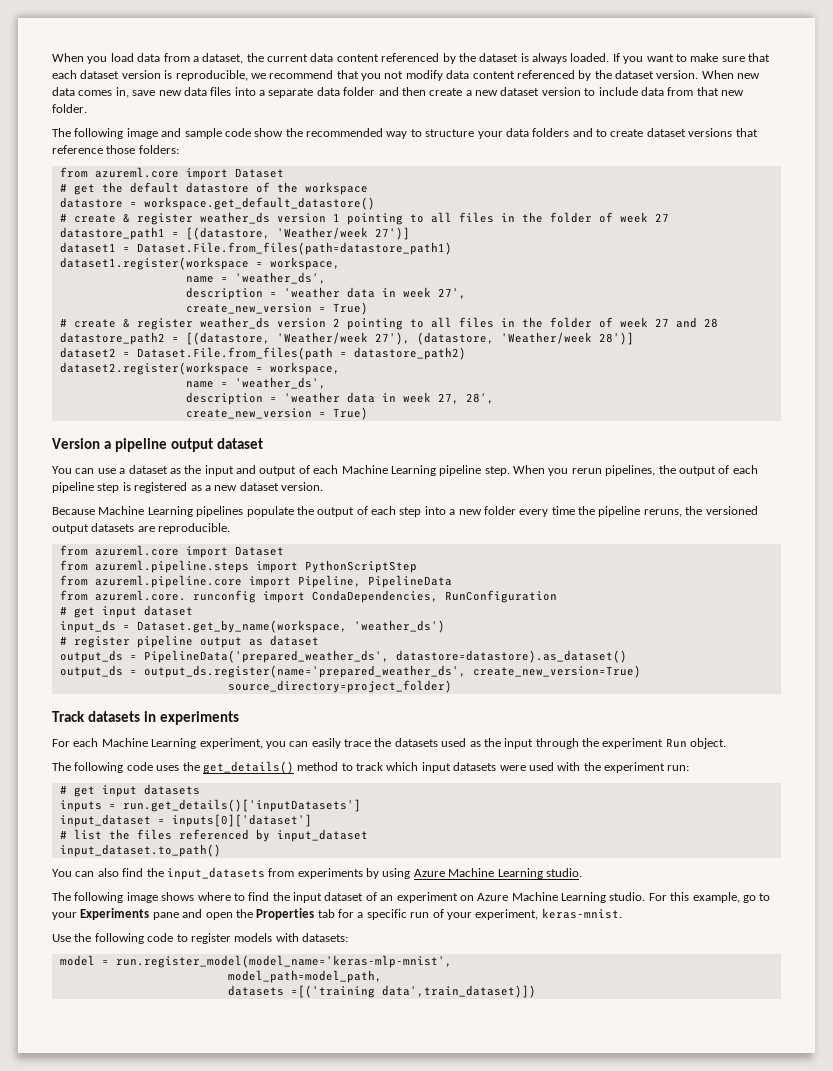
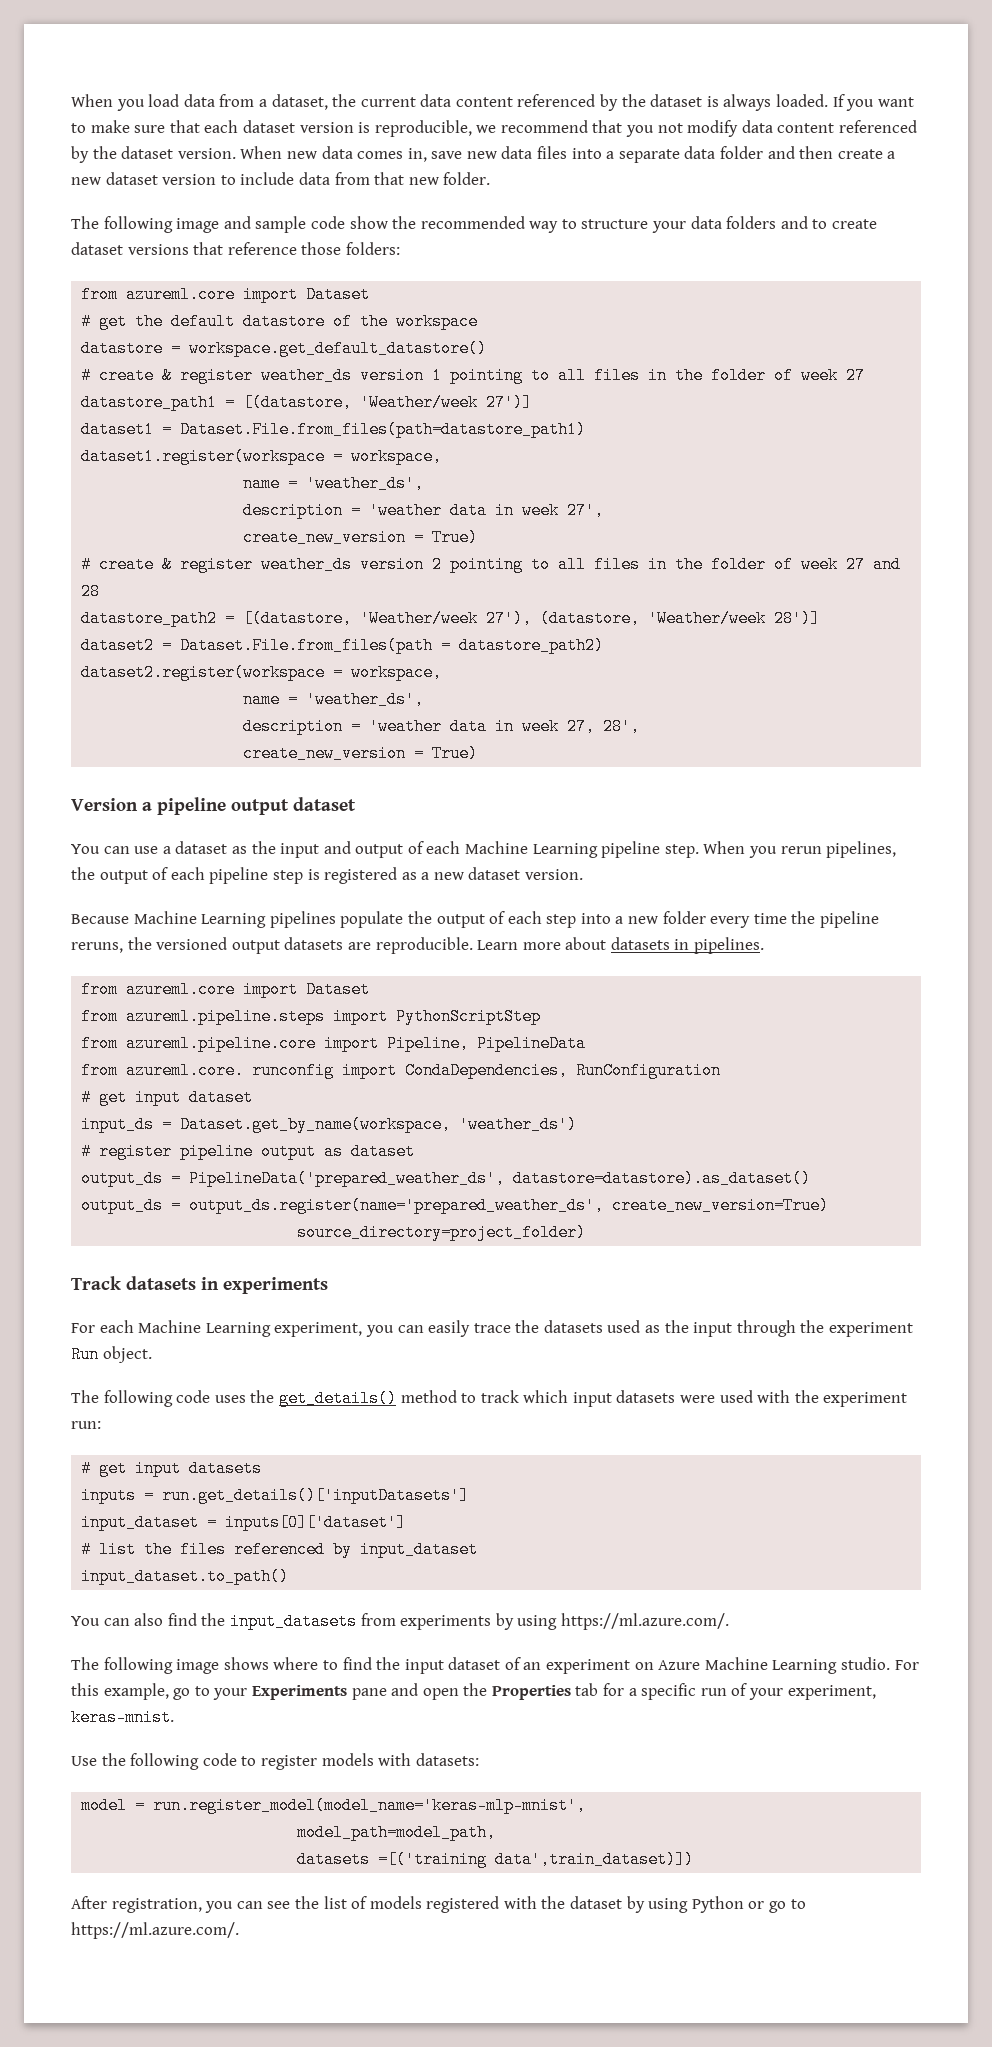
(231, 528) none -> [477,937,765,954] Learn more about datasets in pipelines.
[413,868,582,879] Azure Machine Learning studio. -> [560,1613,729,1630] https://ml.azure.com/.
(536, 991) none -> [71,1896,806,1913] [71,1922,239,1939] // After registration, you can see the list of models registered with the dataset by using Python or go to https://ml.azure.com/.

